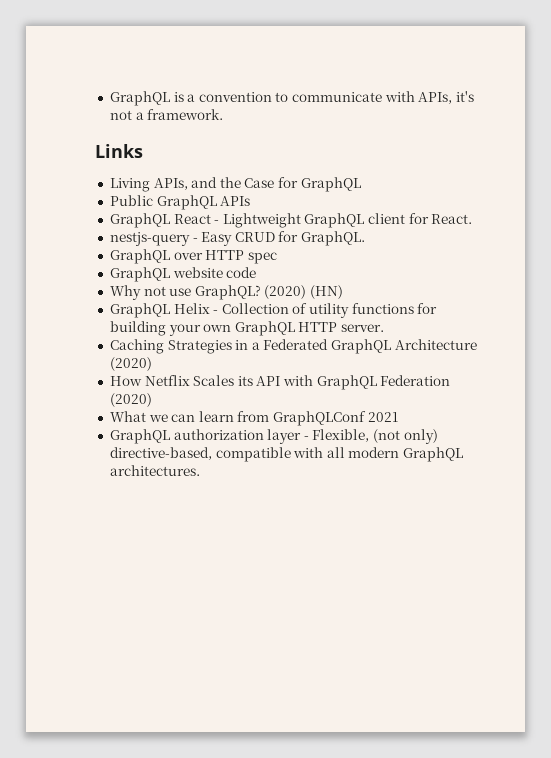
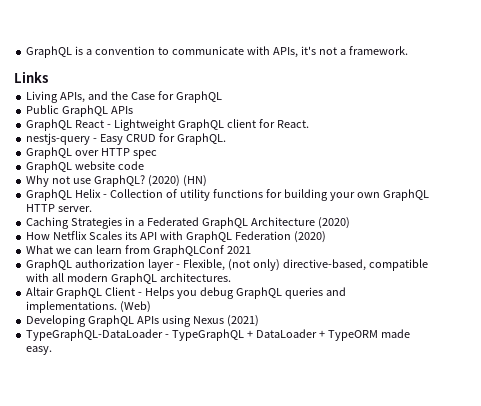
(200, 470) none -> [26,287,346,299] [26,301,152,313] [26,315,259,327] [26,329,410,341] [26,346,53,355] // Altair GraphQL Client - Helps you debug GraphQL queries and implementations. (Web) // Developing GraphQL APIs using Nexus (2021) // TypeGraphQL-DataLoader - TypeGraphQL + DataLoader + TypeORM made easy.

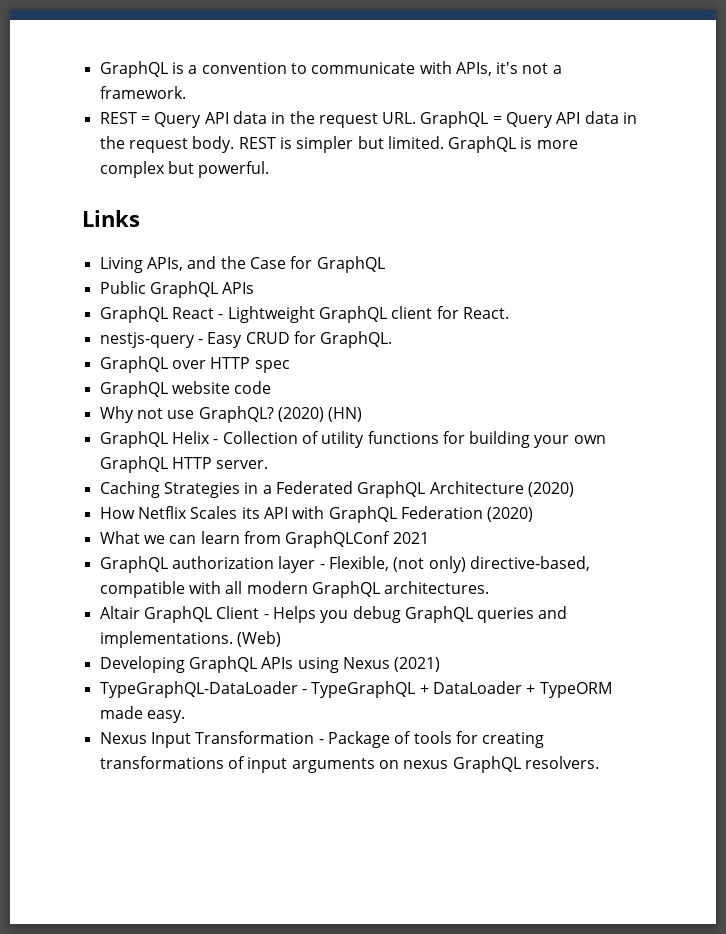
(408, 50) none -> [99,111,638,128] [99,136,578,153] [99,161,270,178] // REST = Query API data in the request URL. GraphQL = Query API data in the request body. REST is simpler but limited. GraphQL is more complex but powerful.
(53, 350) none -> [99,731,545,748] [99,756,599,773] // Nexus Input Transformation - Package of tools for creating transformations of input arguments on nexus GraphQL resolvers.

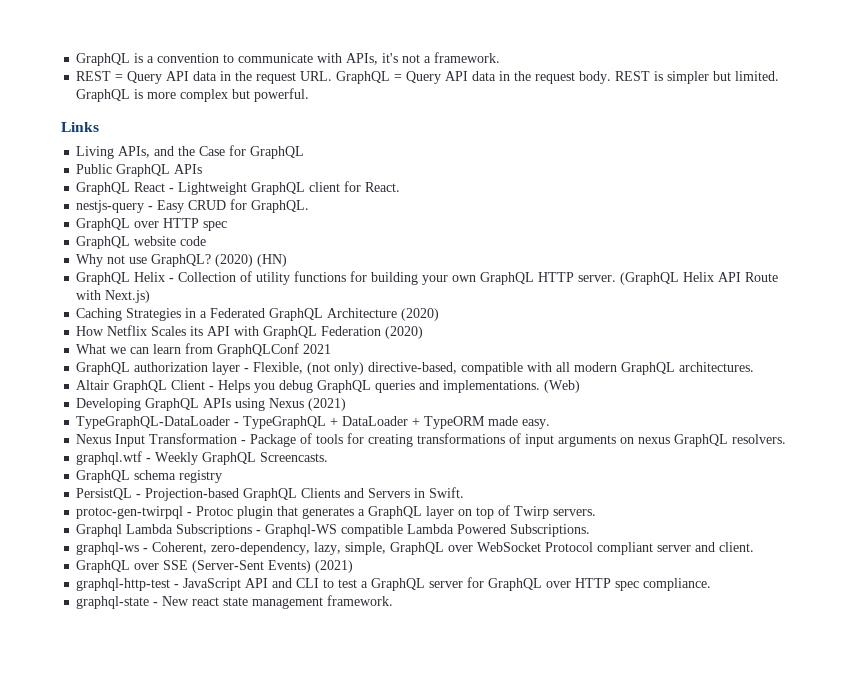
(269, 464) none -> [620,272,779,285] [76,290,151,303] (GraphQL Helix API Route with Next.js)
(599, 762) none -> [76,451,329,465] [76,470,223,483] [76,487,465,501] [76,505,597,519] [76,524,591,537] [76,542,755,555] [76,560,354,573] [76,577,712,591] [76,595,394,609] // graphql.wtf - Weekly GraphQL Screencasts. // GraphQL schema registry // PersistQL - Projection-based GraphQL Clients and Servers in Swift. // protoc-gen-twirpql - Protoc plugin that generates a GraphQL layer on top of Twirp servers. // Graphql Lambda Subscriptions - Graphql-WS compatible Lambda Powered Subscriptions. // graphql-ws - Coherent, zero-dependency, lazy, simple, GraphQL over WebSocket Protocol compliant server and client. // GraphQL over SSE (Server-Sent Events) (2021) // graphql-http-test - JavaScript API and CLI to test a GraphQL server for GraphQL over HTTP spec compliance. // graphql-state - New react state management framework.

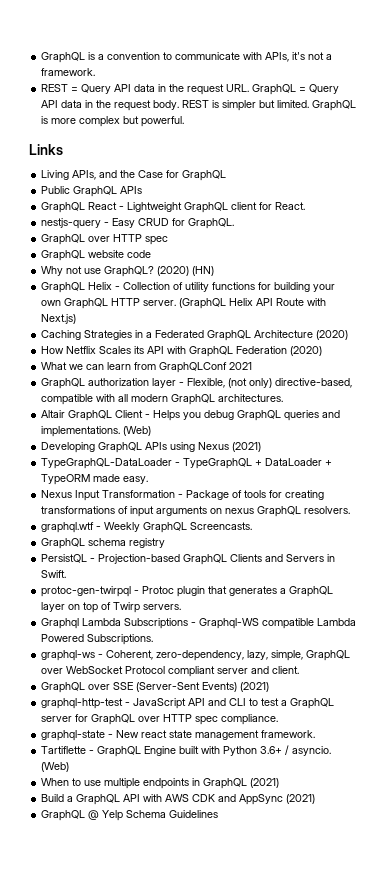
(394, 600) none -> [41,745,332,757] [41,762,70,772] [41,778,280,789] [41,794,316,805] [41,810,219,821] // Tartiflette - GraphQL Engine built with Python 3.6+ / asyncio. (Web) // When to use multiple endpoints in GraphQL (2021) // Build a GraphQL API with AWS CDK and AppSync (2021) // GraphQL @ Yelp Schema Guidelines

